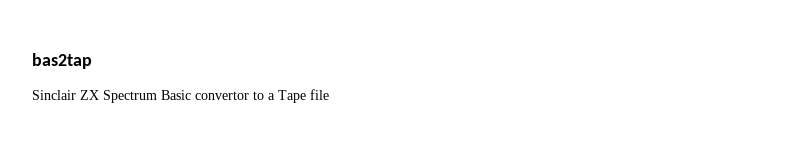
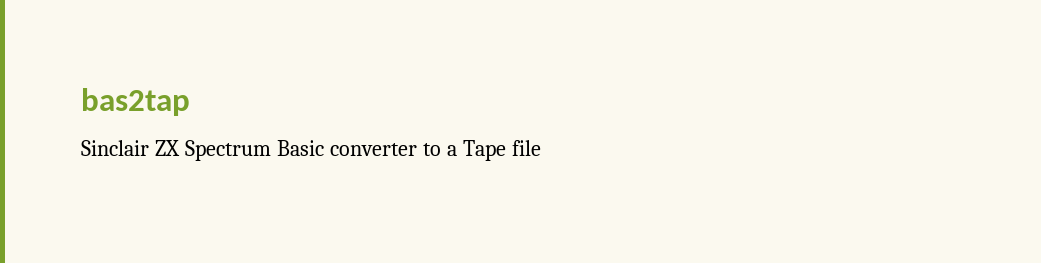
[195,91,249,100] convertor -> [329,143,417,156] converter

